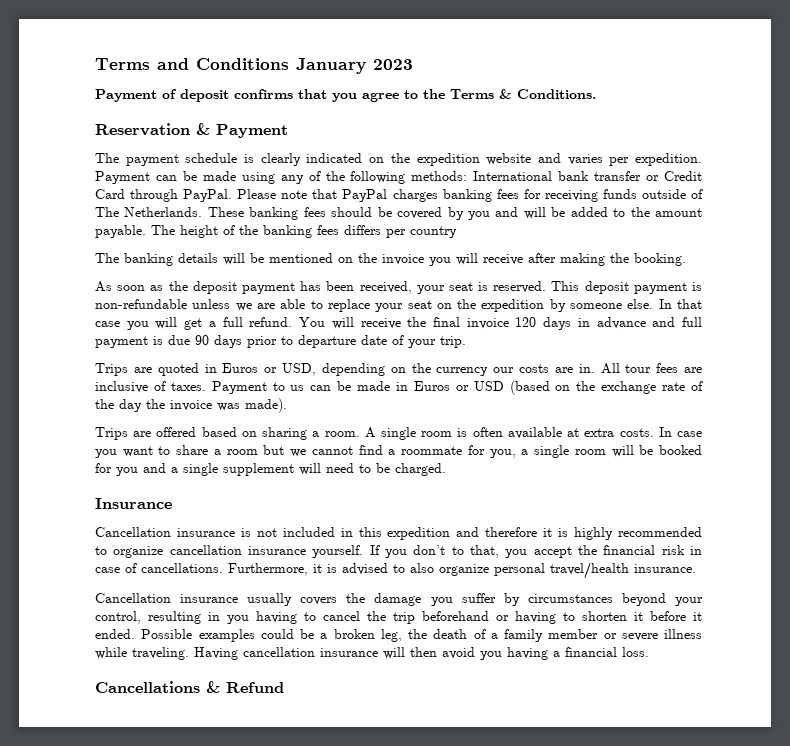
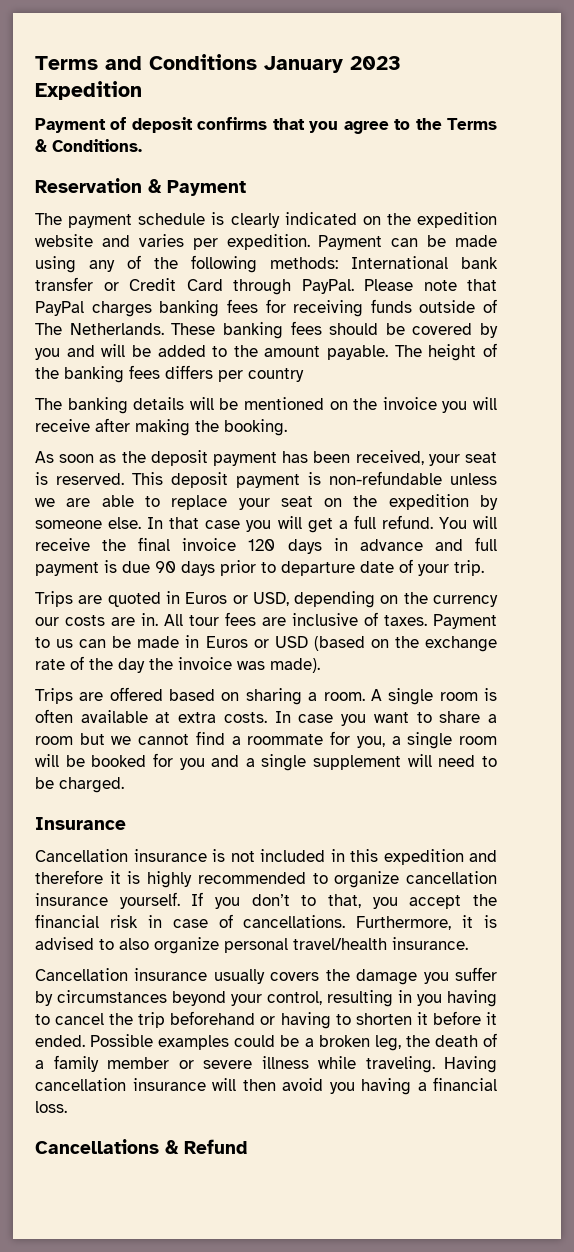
(413, 64) none -> [35,81,142,100] Expedition

